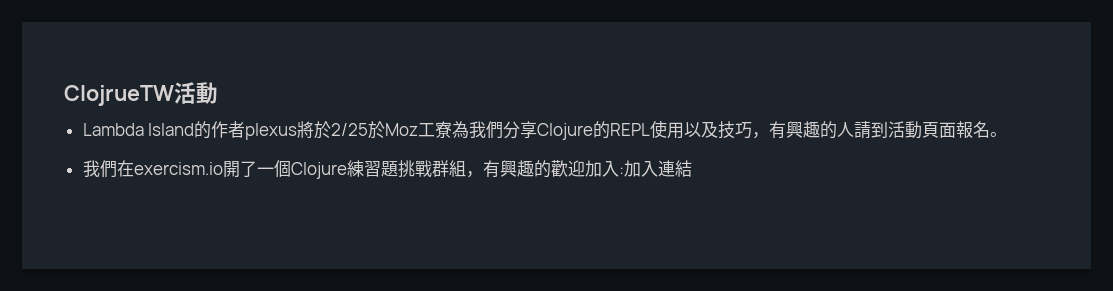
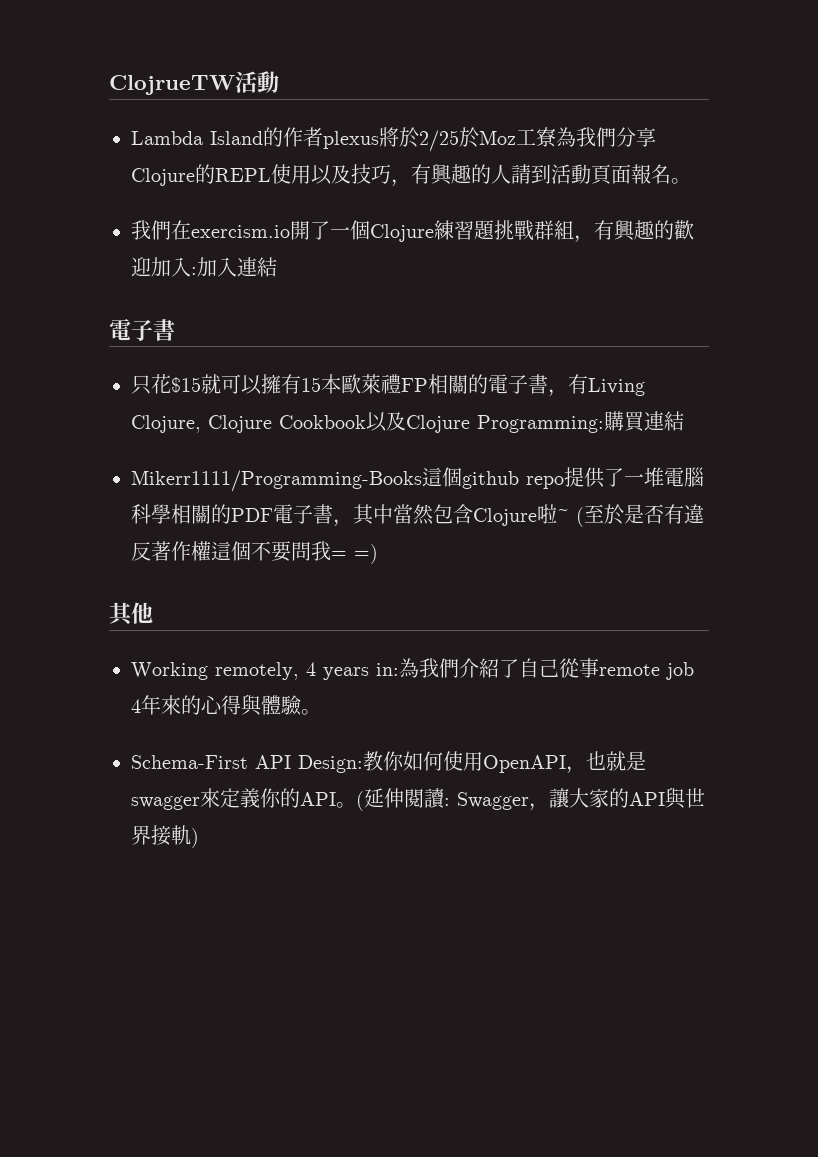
(692, 168) none -> [109,318,175,341] [131,374,645,397] [131,411,684,433] [131,467,704,492] [131,504,704,527] [131,541,378,564] [109,602,153,626] [131,658,694,680] [131,694,321,716] [131,751,646,774] [131,787,705,811] [131,825,199,848] // 電子書 // 只花$15就可以擁有15本歐萊禮FP相關的電子書，有Living Clojure, Clojure Cookbook以及Clojure Programming:購買連結 // Mikerr1111/Programming-Books這個github repo提供了一堆電腦科學相關的PDF電子書，其中當然包含Clojure啦~ (至於是否有違反著作權這個不要問我= =) // 其他 // Working remotely, 4 years in:為我們介紹了自己從事remote job 4年來的心得與體驗。 // Schema-First API Design:教你如何使用OpenAPI，也就是swagger來定義你的API。(延伸閱讀: Swagger，讓大家的API與世界接軌)

